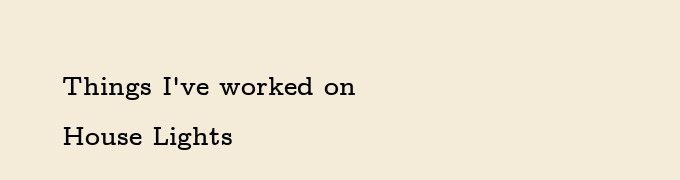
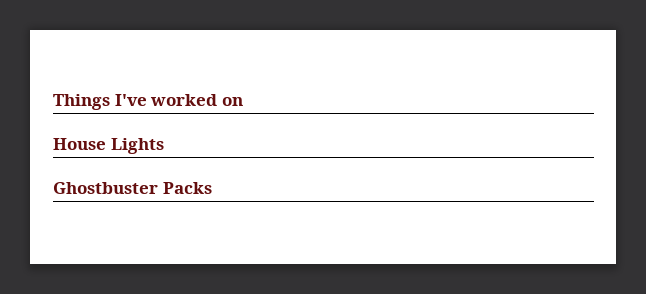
(233, 138) none -> [53,182,212,194] // Ghostbuster Packs

